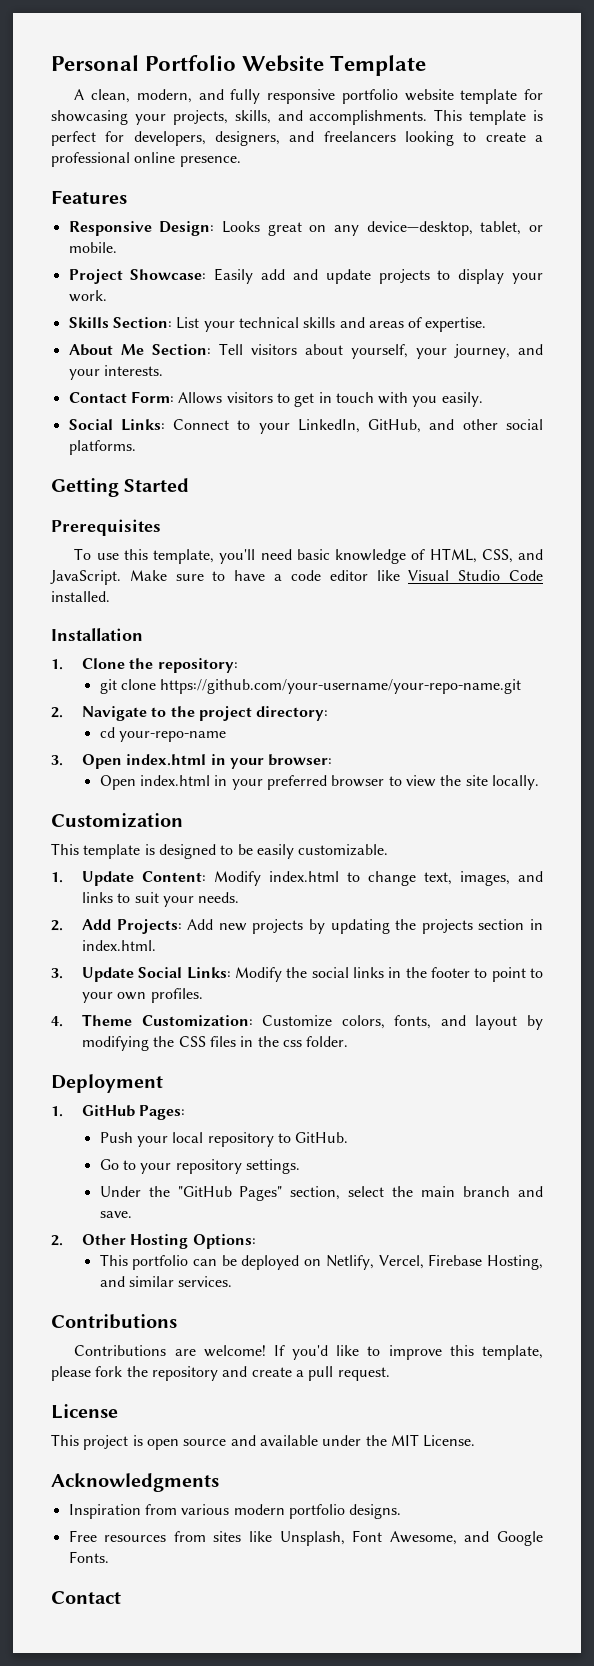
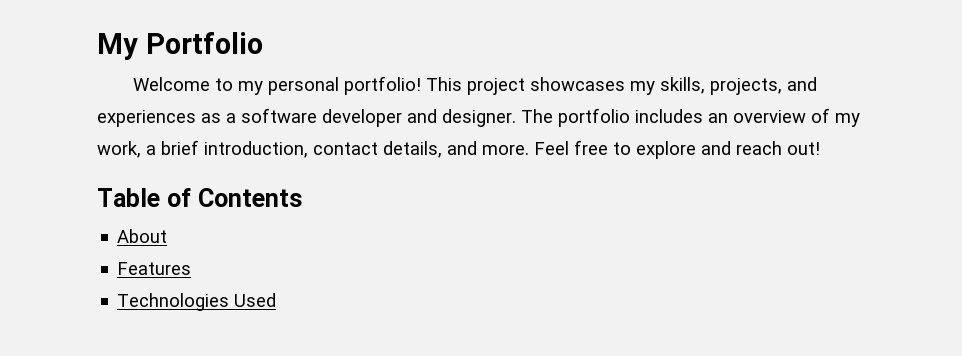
[51,55,139,71] Personal -> [97,33,138,60] My
[242,55,427,76] [74,89,544,104] [51,109,543,125] [51,131,543,146] [51,152,241,167] [51,190,127,204] [68,221,543,236] [68,242,117,253] [68,268,543,284] [68,290,107,302] [68,317,487,332] [68,343,543,359] [68,365,163,380] [68,391,483,407] [68,419,543,434] [68,440,136,455] [51,478,190,497] [51,519,161,536] [74,548,544,564] [50,570,543,585] [51,591,110,602] [51,628,143,641] [51,658,238,673] [99,679,522,694] [51,706,329,721] [99,727,226,742] [51,754,333,769] [99,775,539,790] [51,813,183,828] [51,843,389,859] [51,871,543,886] [82,892,240,907] [51,919,543,934] [82,940,157,951] [51,967,543,982] [82,988,203,1003] [51,1014,543,1030] [82,1036,349,1051] [51,1074,163,1093] [51,1105,186,1120] [99,1132,349,1147] [99,1159,300,1174] [99,1186,543,1201] [99,1211,132,1218] [51,1234,256,1249] [99,1254,543,1270] [99,1276,233,1287] [51,1314,177,1329] [74,1345,543,1360] [51,1366,390,1381] [51,1404,118,1419] [51,1434,476,1450] [51,1473,219,1492] [68,1504,402,1519] [68,1530,544,1546] [68,1551,109,1563] [51,1591,121,1604] Website Template // A clean, modern, and fully responsive portfolio website template for showcasing your projects, skills, and accomplishments. This template is perfect for developers, designers, and freelancers looking to create a professional online presence. // Features // Responsive Design: Looks great on any device—desktop, tablet, or mobile. // Project Showcase: Easily add and update projects to display your work. // Skills Section: List your technical skills and areas of expertise. // About Me Section: Tell visitors about yourself, your journey, and your interests. // Contact Form: Allows visitors to get in touch with you easily. // Social Links: Connect to your LinkedIn, GitHub, and other social platforms. // Getting Started // Prerequisites // To use this template, you'll need basic knowledge of HTML, CSS, and JavaScript. Make sure to have a code editor like Visual Studio Code installed. // Installation // 1. Clone the repository: // git clone https://github.com/your-username/your-repo-name.git // 2. Navigate to the project directory: // cd your-repo-name // 3. Open index.html in your browser: // Open index.html in your preferred browser to view the site locally. // Customization // This template is designed to be easily customizable. // 1. Update Content: Modify index.html to change text, images, and links to suit your needs. // 2. Add Projects: Add new projects by updating the projects section in index.html. // 3. Update Social Links: Modify the social links in the footer to point to your own profiles. // 4. Theme Customization: Customize colors, fonts, and layout by modifying the CSS files in the css folder. // Deployment // 1. GitHub Pages: // Push your local repository to GitHub. // Go to your repository settings. // Under the "GitHub Pages" section, select the main branch and save. // 2. Other Hosting Options: // This portfolio can be deployed on Netlify, Vercel, Firebase Hosting, and similar services. // Contributions // Contributions are welcome! If you'd like to improve this template, please fork the repository and create a pull request. // License // This project is open source and available under the MIT License. // Acknowledgments // Inspiration from various modern portfolio designs. // Free resources from sites like Unsplash, Font Awesome, and Google Fonts. // Contact -> [132,76,817,95] [97,108,860,127] [97,140,820,159] [97,188,302,207] [117,229,168,243] [117,262,192,275] [117,293,277,311] // Welcome to my personal portfolio! This project showcases my skills, projects, and experiences as a software developer and designer. The portfolio includes an overview of my work, a brief introduction, contact details, and more. Feel free to explore and reach out! // Table of Contents // About // Features // Technologies Used

